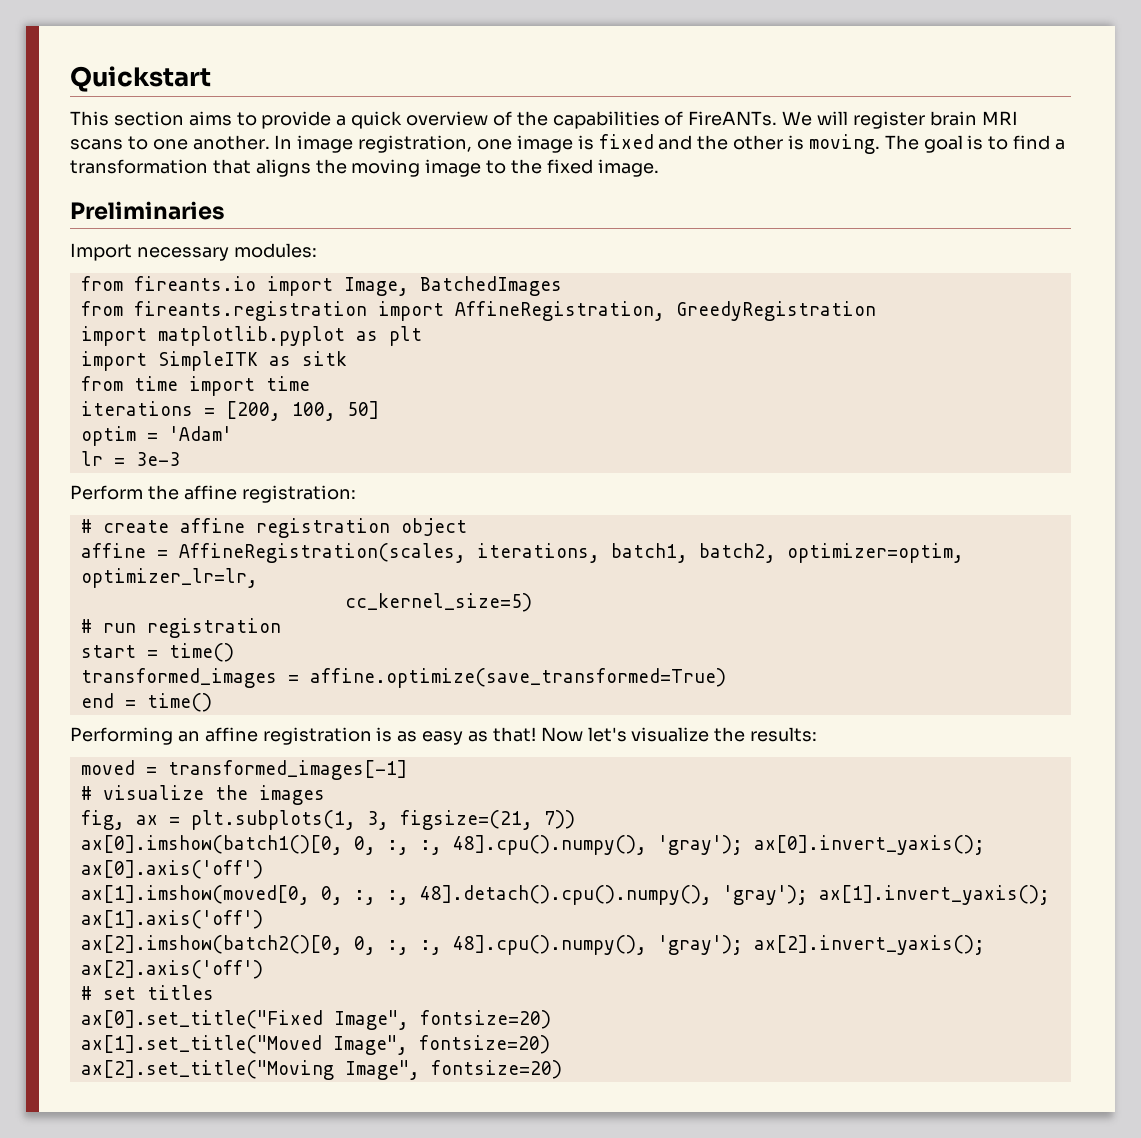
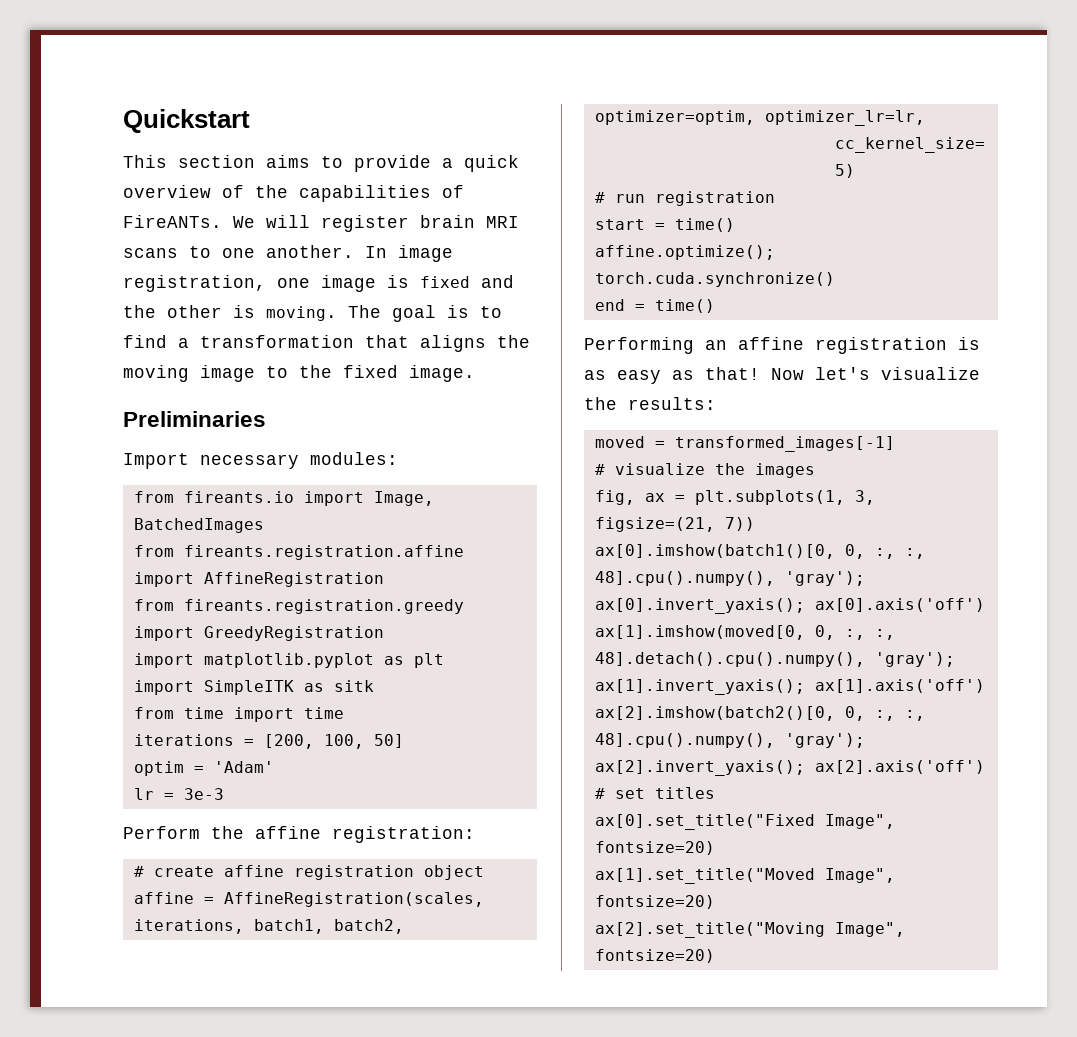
[133,301,665,321] fireants.registration import AffineRegistration, -> [183,545,464,560] [133,572,384,587] [133,599,464,614] [133,626,194,641] fireants.registration.affine import AffineRegistration // from fireants.registration.greedy import
[80,668,726,688] transformed_images = affine.optimize(save_transformed=True) -> [594,245,775,260] [594,272,835,287] affine.optimize(); torch.cuda.synchronize()

